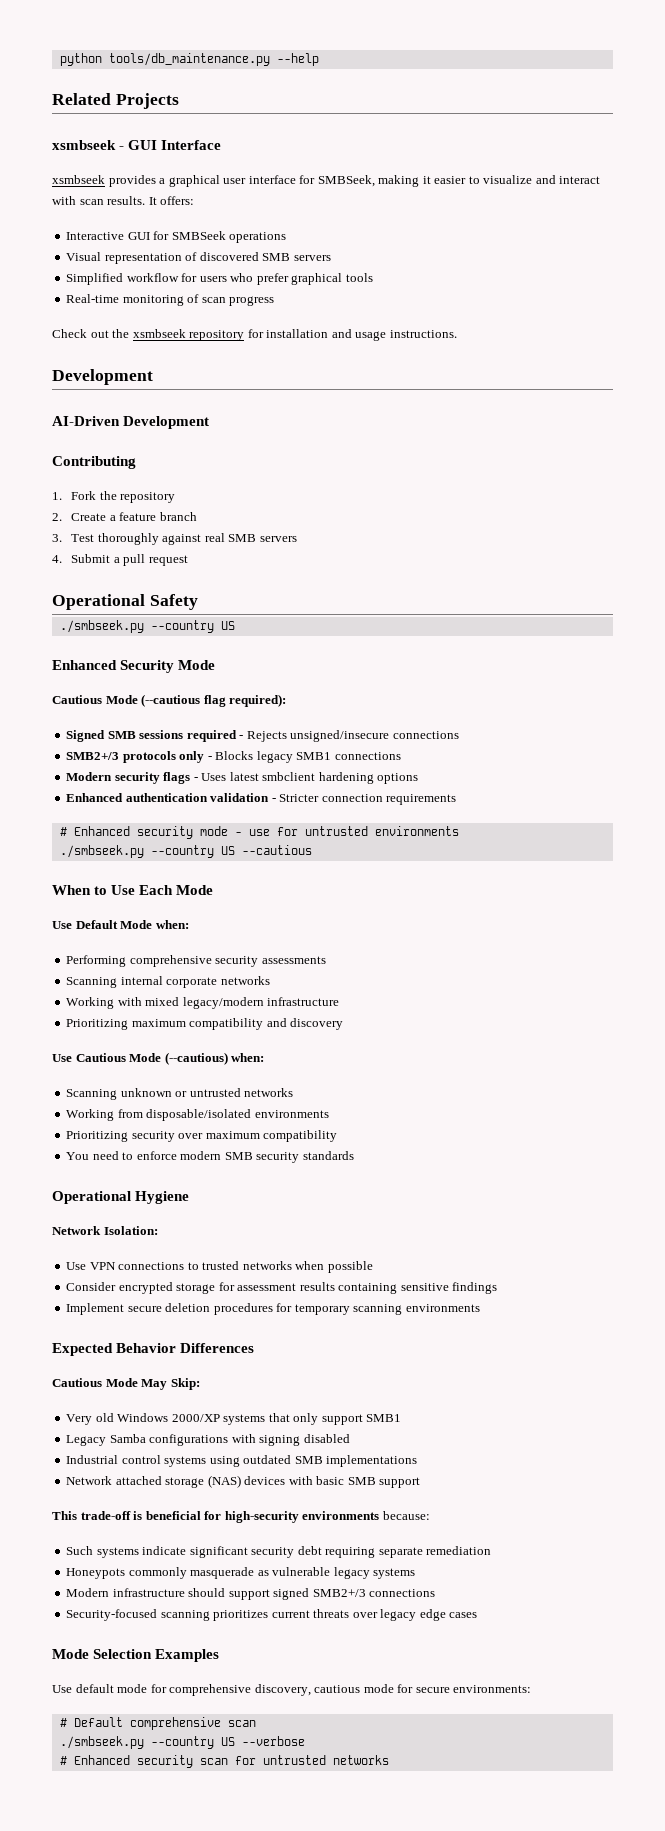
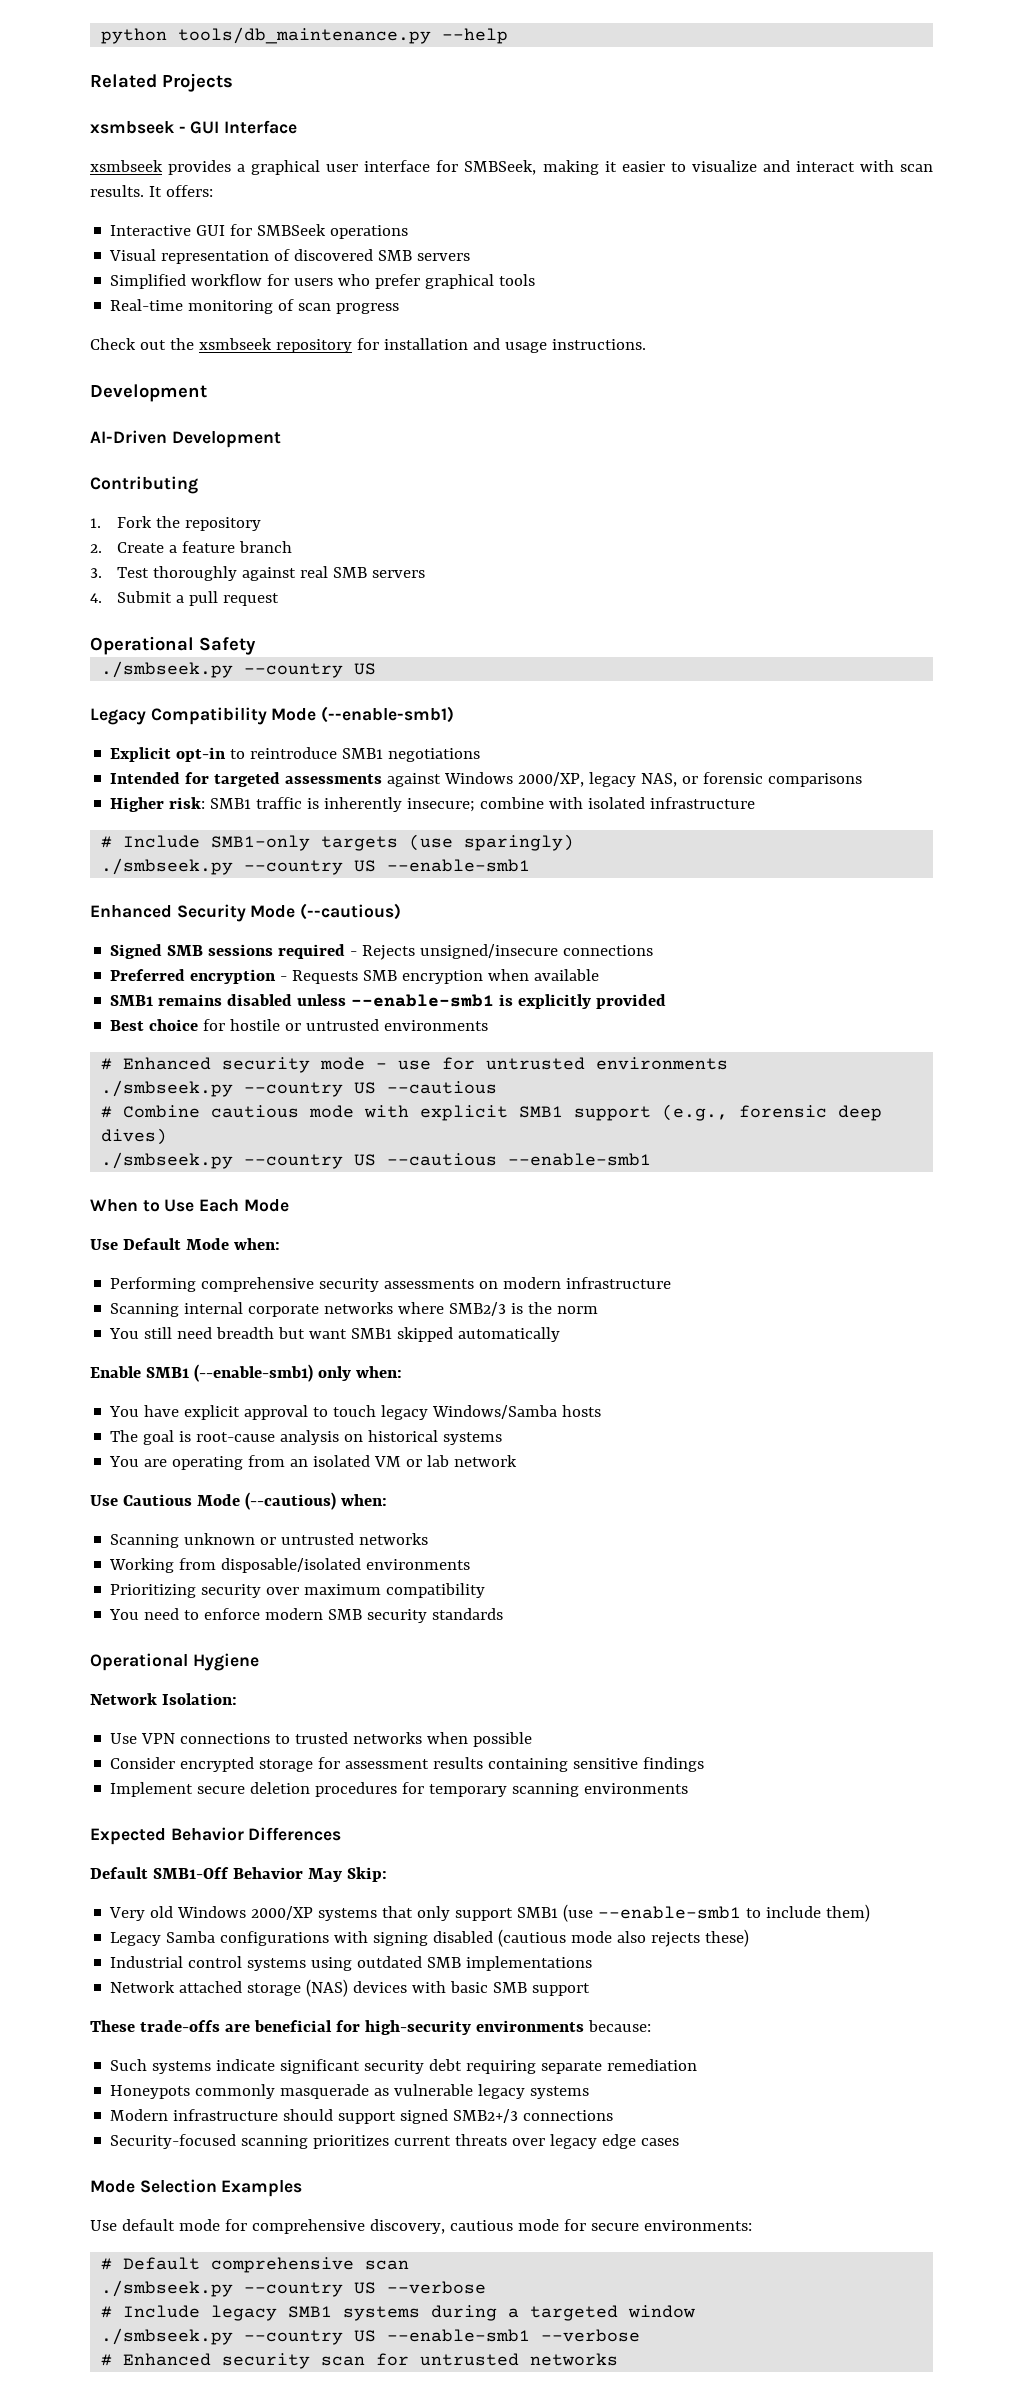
[52,660,216,673] [52,694,287,707] Enhanced Security Mode // Cautious Mode (--cautious flag required): -> [90,706,455,725] [110,747,481,762] [110,772,863,787] [110,797,756,812] [101,834,575,851] [101,858,531,875] [90,903,402,922] Legacy Compatibility Mode (--enable-smb1) // Explicit opt-in to reintroduce SMB1 negotiations // Intended for targeted assessments against Windows 2000/XP, legacy NAS, or forensic comparisons // Higher risk: SMB1 traffic is inherently insecure; combine with isolated infrastructure // # Include SMB1-only targets (use sparingly) // ./smbseek.py --country US --enable-smb1 // Enhanced Security Mode (--cautious)
[66,751,401,763] [66,772,419,784] [66,793,457,805] SMB2+/3 protocols only - Blocks legacy SMB1 connections // Modern security flags - Uses latest smbclient hardening options // Enhanced authentication validation - Stricter connection requirements -> [110,969,600,984] [110,994,667,1009] [110,1019,489,1031] Preferred encryption - Requests SMB encryption when available // SMB1 remains disabled unless --enable-smb1 is explicitly provided // Best choice for hostile or untrusted environments
(312, 850) none -> [101,1104,883,1121] [101,1128,168,1145] [101,1152,652,1169] // # Combine cautious mode with explicit SMB1 support (e.g., forensic deep dives) // ./smbseek.py --country US --cautious --enable-smb1
(326, 960) none -> [479,1277,672,1289] on modern infrastructure
[66,997,340,1009] [66,1018,344,1030] // Working with mixed legacy/modern infrastructure // Prioritizing maximum compatibility and discovery -> [398,1302,599,1316] [109,1327,561,1342] [90,1364,402,1382] [109,1405,602,1420] [110,1430,503,1445] [109,1455,518,1470] where SMB2/3 is the norm // You still need breadth but want SMB1 skipped automatically // Enable SMB1 (--enable-smb1) only when: // You have explicit approval to touch legacy Windows/Samba hosts // The goal is root-cause analysis on historical systems // You are operating from an isolated VM or lab network
[52,1378,138,1387] Cautious Mode -> [90,1867,303,1879] Default SMB1-Off Behavior
(402, 1418) none -> [563,1904,871,1922] (use --enable-smb1 to include them)
(350, 1438) none -> [498,1929,750,1947] (cautious mode also rejects these)
[52,1511,143,1520] This trade-off is -> [90,2020,250,2032] These trade-offs are
(305, 1741) none -> [101,2305,696,2321] [101,2328,641,2345] // # Include legacy SMB1 systems during a targeted window // ./smbseek.py --country US --enable-smb1 --verbose

